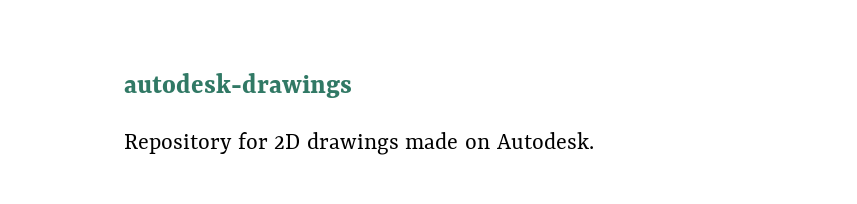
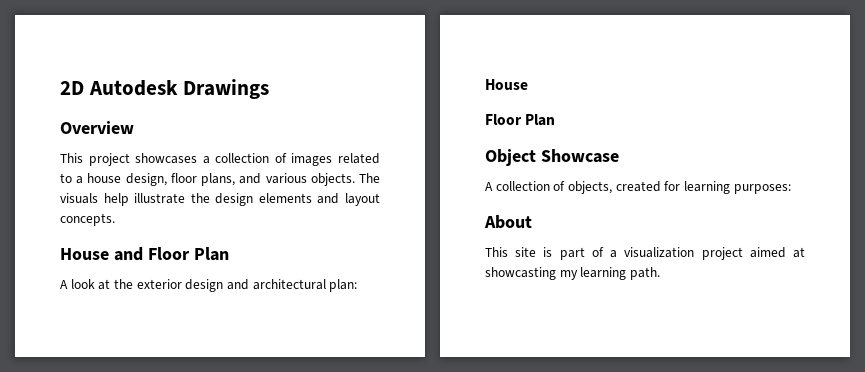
[124,73,352,98] [124,132,594,155] autodesk-drawings // Repository for 2D drawings made on Autodesk. -> [60,79,270,99] [60,121,134,134] [60,153,380,166] [60,173,381,186] [60,193,380,206] [60,213,115,226] [60,247,229,261] [60,279,358,292] [485,79,528,90] [485,114,556,126] [485,149,619,166] [485,181,791,194] [484,215,532,229] [485,247,805,260] [485,267,660,280] 2D Autodesk Drawings // Overview // This project showcases a collection of images related to a house design, floor plans, and various objects. The visuals help illustrate the design elements and layout concepts. // House and Floor Plan // A look at the exterior design and architectural plan: // House // Floor Plan // Object Showcase // A collection of objects, created for learning purposes: // About // This site is part of a visualization project aimed at showcasting my learning path.

